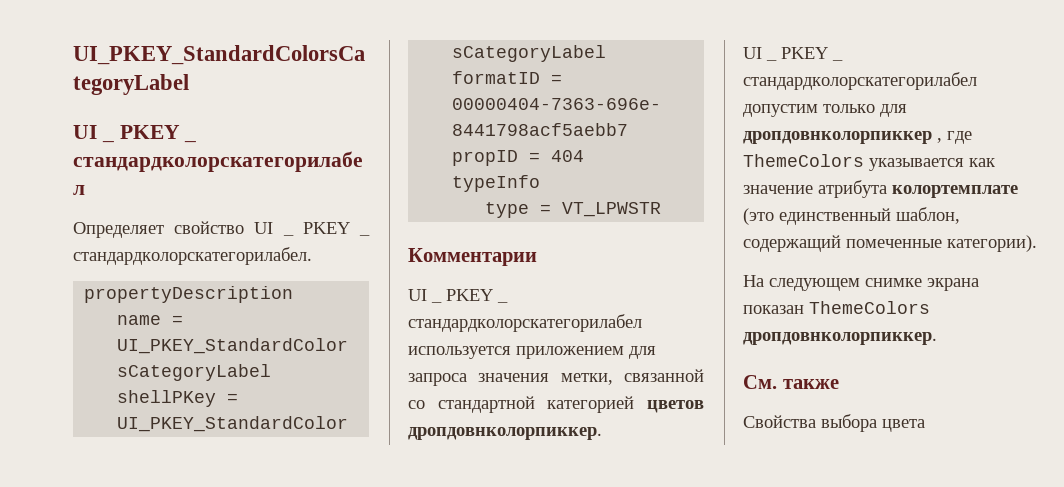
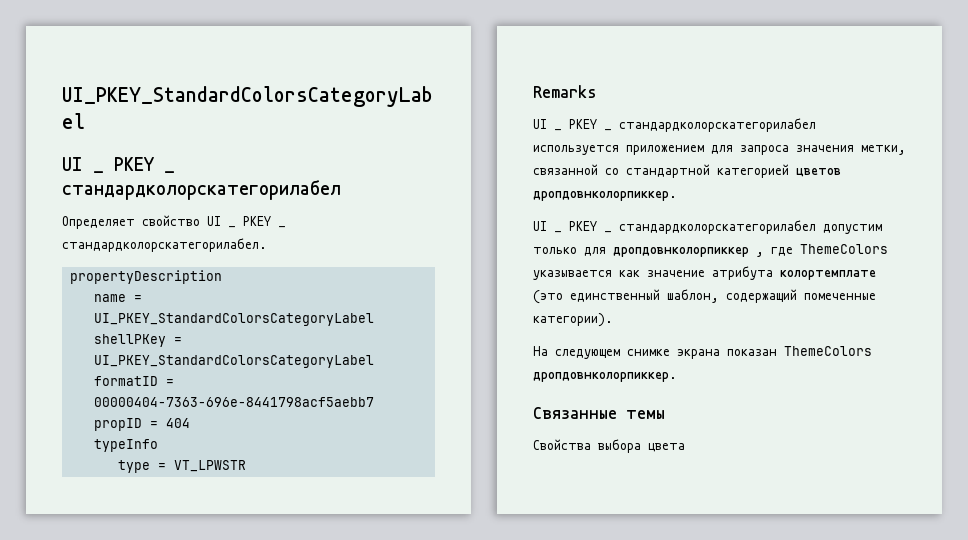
[408,248,537,266] Комментарии -> [533,85,597,98] Remarks
[743,375,839,389] См. также -> [533,407,665,419] Связанные темы

